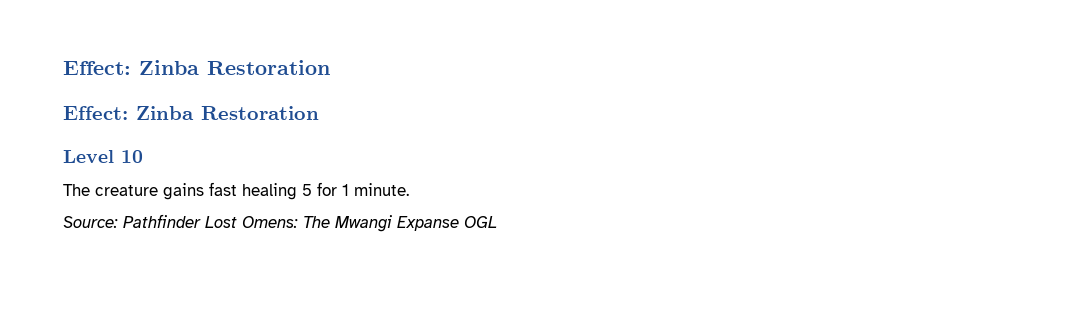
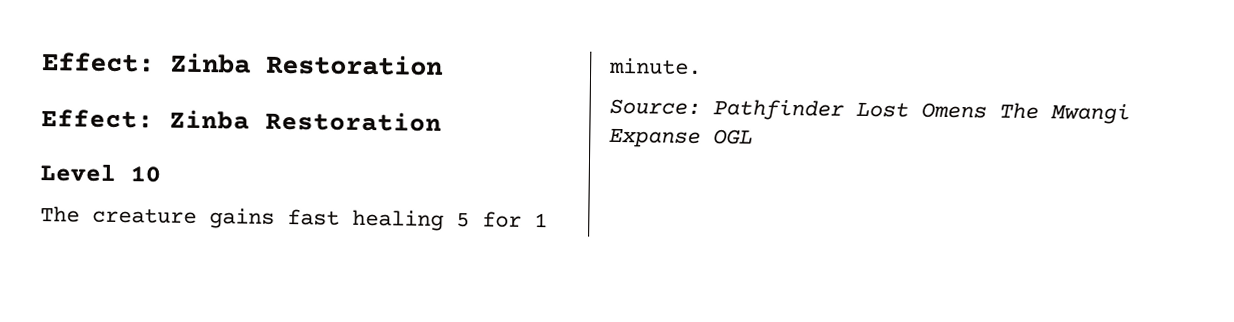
[242,216,298,228] Omens: -> [921,102,987,119] Omens

